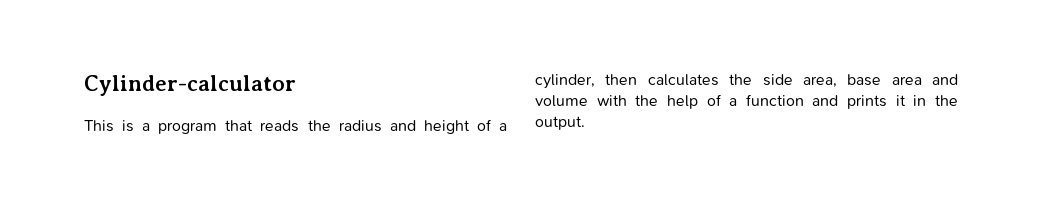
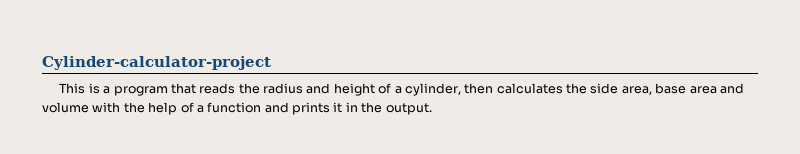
[84,75,296,96] Cylinder-calculator -> [42,56,271,70] Cylinder-calculator-project

